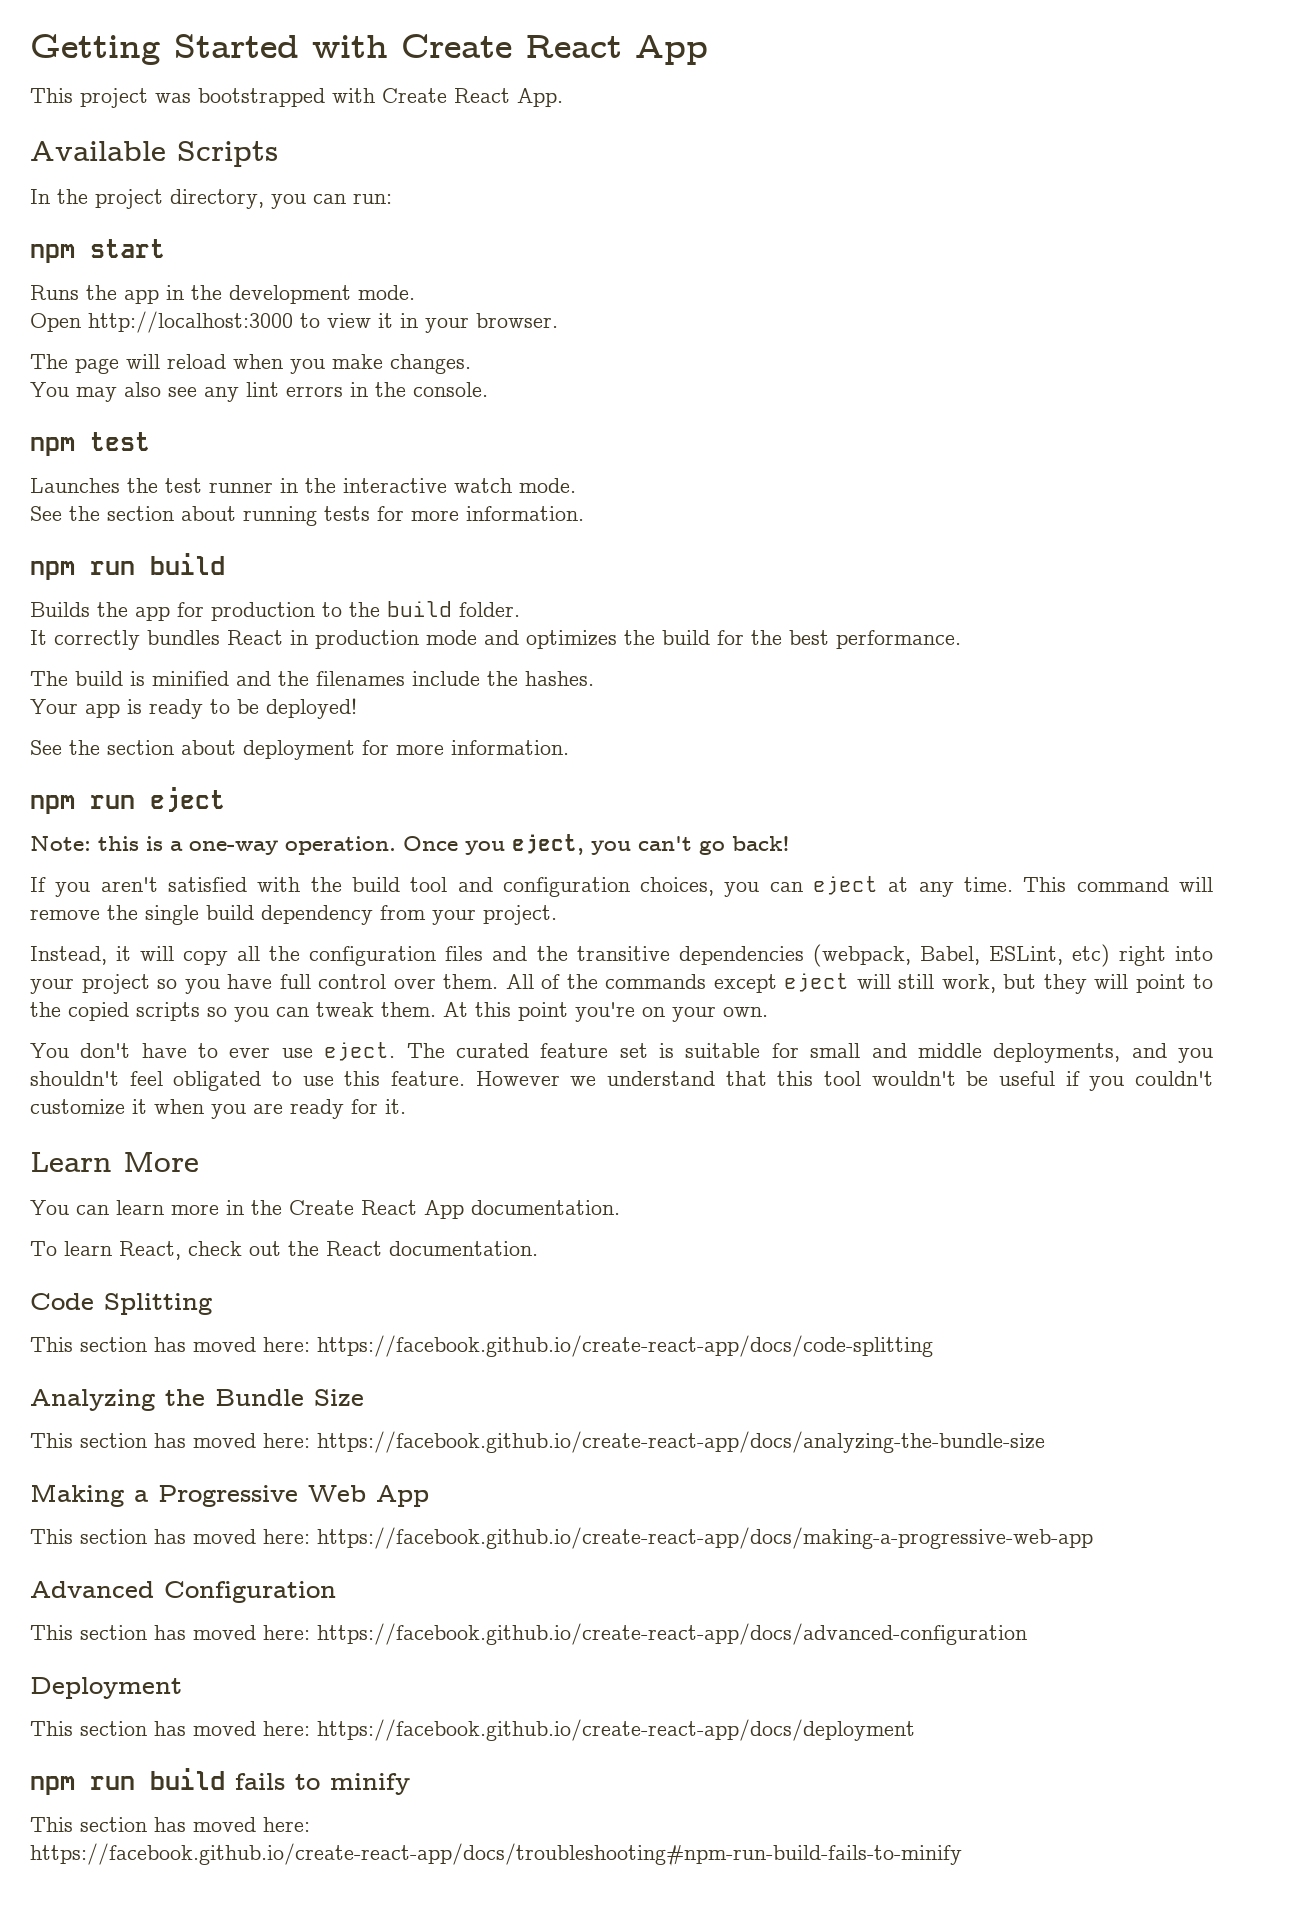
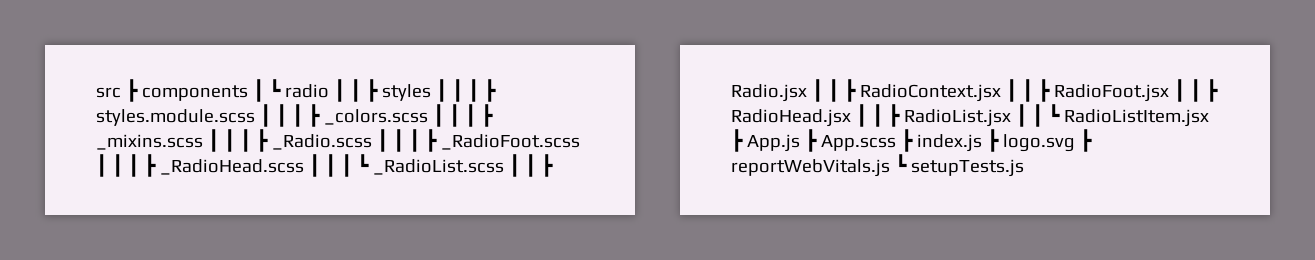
[30,34,708,65] [30,88,563,108] [30,141,278,167] [30,189,392,209] [30,239,165,263] [30,285,415,304] [30,311,558,333] [30,354,471,374] [30,382,488,402] [30,432,150,456] [30,478,576,493] [30,506,584,526] [30,553,225,580] [30,601,520,621] [30,630,961,650] [30,671,594,686] [30,698,357,719] [30,740,569,760] [30,787,225,814] [30,834,790,855] [30,876,1213,897] [30,905,557,925] [30,944,1213,967] [30,973,1213,994] [30,1002,768,1022] [30,1042,1213,1063] [30,1071,1213,1091] [30,1099,406,1119] [30,1152,199,1172] [30,1200,620,1219] [30,1241,538,1260] [30,1293,212,1315] [30,1335,933,1357] [30,1389,364,1411] [30,1431,1045,1453] [30,1484,429,1507] [30,1527,1093,1549] [30,1581,336,1603] [30,1623,1027,1645] [30,1677,182,1699] [30,1719,915,1741] [30,1768,410,1795] [30,1817,310,1832] [30,1843,962,1867] Getting Started with Create React App // This project was bootstrapped with Create React App. // Available Scripts // In the project directory, you can run: // npm start // Runs the app in the development mode. // Open http://localhost:3000 to view it in your browser. // The page will reload when you make changes. // You may also see any lint errors in the console. // npm test // Launches the test runner in the interactive watch mode. // See the section about running tests for more information. // npm run build // Builds the app for production to the build folder. // It correctly bundles React in production mode and optimizes the build for the best performance. // The build is minified and the filenames include the hashes. // Your app is ready to be deployed! // See the section about deployment for more information. // npm run eject // Note: this is a one-way operation. Once you eject, you can't go back! // If you aren't satisfied with the build tool and configuration choices, you can eject at any time. This command will remove the single build dependency from your project. // Instead, it will copy all the configuration files and the transitive dependencies (webpack, Babel, ESLint, etc) right into your project so you have full control over them. All of the commands except eject will still work, but they will point to the copied scripts so you can tweak them. At this point you're on your own. // You don't have to ever use eject. The curated feature set is suitable for small and middle deployments, and you shouldn't feel obligated to use this feature. However we understand that this tool wouldn't be useful if you couldn't customize it when you are ready for it. // Learn More // You can learn more in the Create React App documentation. // To learn React, check out the React documentation. // Code Splitting // This section has moved here: https://facebook.github.io/create-react-app/docs/code-splitting // Analyzing the Bundle Size // This section has moved here: https://facebook.github.io/create-react-app/docs/analyzing-the-bundle-size // Making a Progressive Web App // This section has moved here: https://facebook.github.io/create-react-app/docs/making-a-progressive-web-app // Advanced Configuration // This section has moved here: https://facebook.github.io/create-react-app/docs/advanced-configuration // Deployment // This section has moved here: https://facebook.github.io/create-react-app/docs/deployment // npm run build fails to minify // This section has moved here: https://facebook.github.io/create-react-app/docs/troubleshooting#npm-run-build-fails-to-minify -> [96,79,496,102] [96,104,493,127] [96,129,580,152] [96,154,553,177] [731,79,1218,102] [731,104,1209,127] [731,129,1092,152] [731,154,1024,177] src ┣ components ┃ ┗ radio ┃ ┃ ┣ styles ┃ ┃ ┃ ┣ styles.module.scss ┃ ┃ ┃ ┣ _colors.scss ┃ ┃ ┃ ┣ _mixins.scss ┃ ┃ ┃ ┣ _Radio.scss ┃ ┃ ┃ ┣ _RadioFoot.scss ┃ ┃ ┃ ┣ _RadioHead.scss ┃ ┃ ┃ ┗ _RadioList.scss ┃ ┃ ┣ Radio.jsx ┃ ┃ ┣ RadioContext.jsx ┃ ┃ ┣ RadioFoot.jsx ┃ ┃ ┣ RadioHead.jsx ┃ ┃ ┣ RadioList.jsx ┃ ┃ ┗ RadioListItem.jsx ┣ App.js ┣ App.scss ┣ index.js ┣ logo.svg ┣ reportWebVitals.js ┗ setupTests.js

